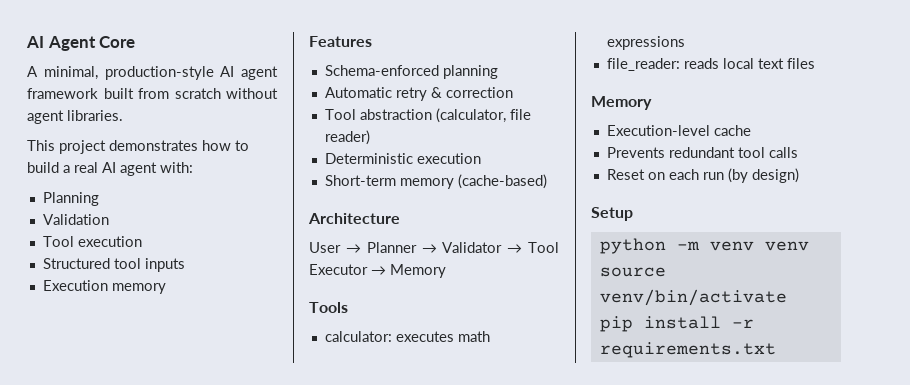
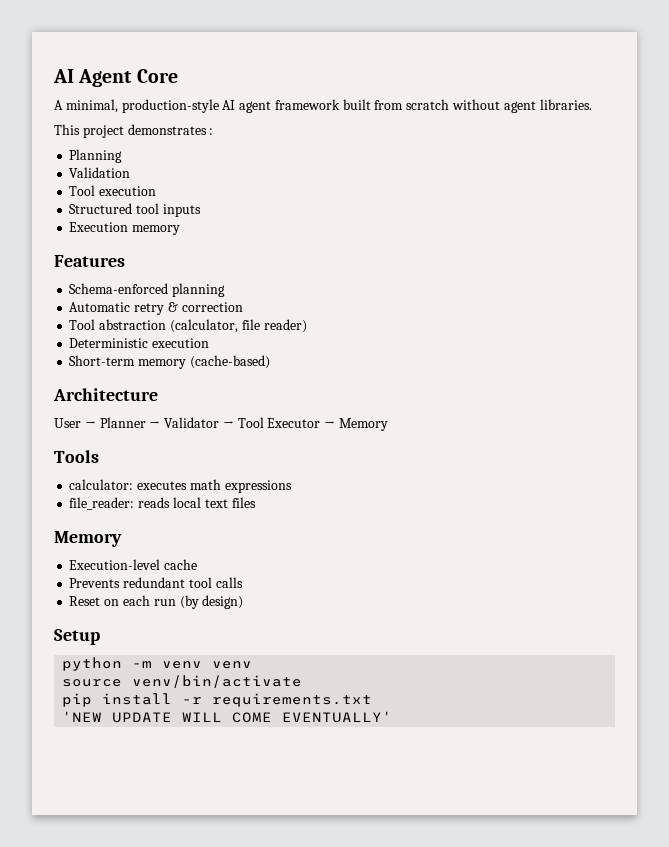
[202,140,249,151] [27,162,193,176] how to build a real AI agent with: -> [209,128,214,135] :
(776, 350) none -> [62,711,393,723] // 'NEW UPDATE WILL COME EVENTUALLY'

